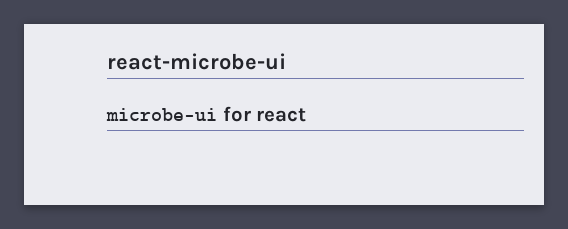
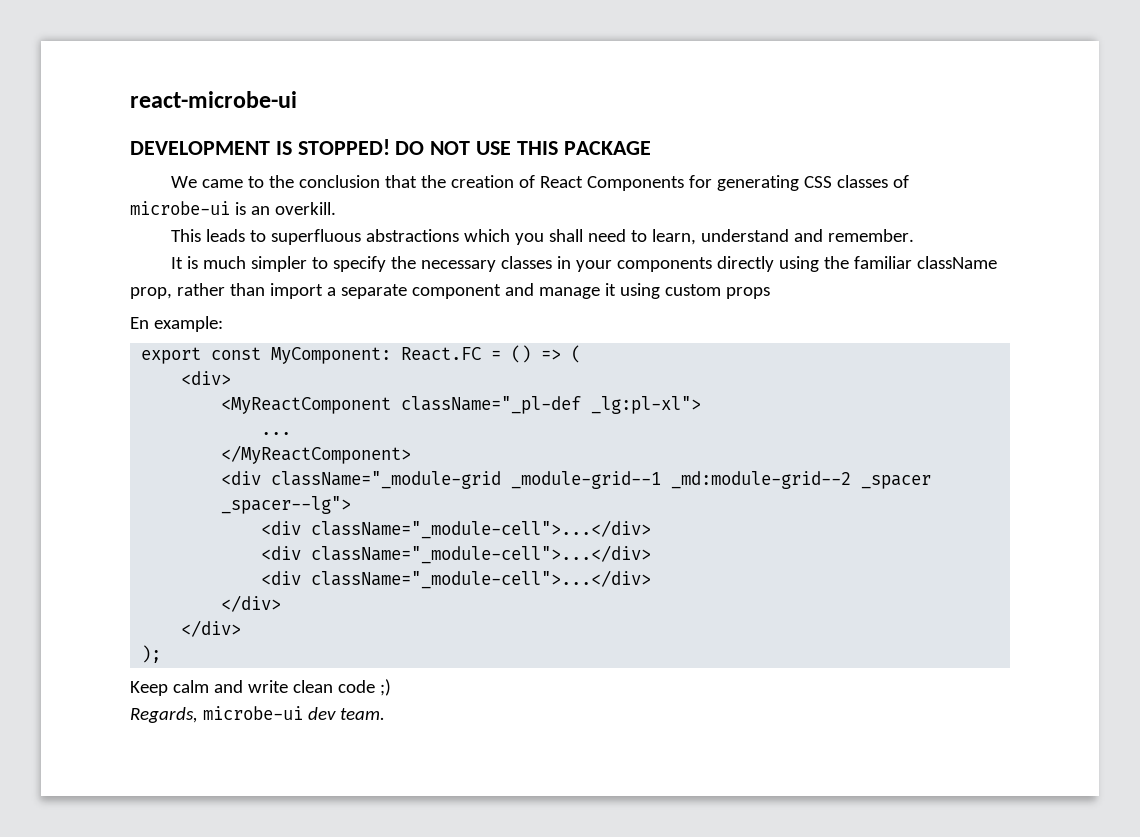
[106,106,307,122] microbe-ui for react -> [130,139,651,155] [171,175,910,191] [130,201,336,215] [171,229,915,245] [171,256,998,272] [130,283,770,299] [130,316,223,332] [141,345,582,364] [181,371,232,385] [221,396,702,414] [261,432,292,435] [221,445,412,464] [221,471,932,489] [221,496,352,514] [261,520,652,539] [261,545,652,564] [261,570,652,589] [221,595,282,612] [181,620,242,637] [141,645,162,663] [130,679,391,696] [130,706,385,723] DEVELOPMENT IS STOPPED! DO NOT USE THIS PACKAGE // We came to the conclusion that the creation of React Components for generating CSS classes of microbe-ui is an overkill. // This leads to superfluous abstractions which you shall need to learn, understand and remember. // It is much simpler to specify the necessary classes in your components directly using the familiar className prop, rather than import a separate component and manage it using custom props // En example: // export const MyComponent: React.FC = () => ( // <div> // <MyReactComponent className="_pl-def _lg:pl-xl"> // ... // </MyReactComponent> // <div className="_module-grid _module-grid--1 _md:module-grid--2 _spacer _spacer--lg"> // <div className="_module-cell">...</div> // <div className="_module-cell">...</div> // <div className="_module-cell">...</div> // </div> // </div> // ); // Keep calm and write clean code ;) // Regards, microbe-ui dev team.

